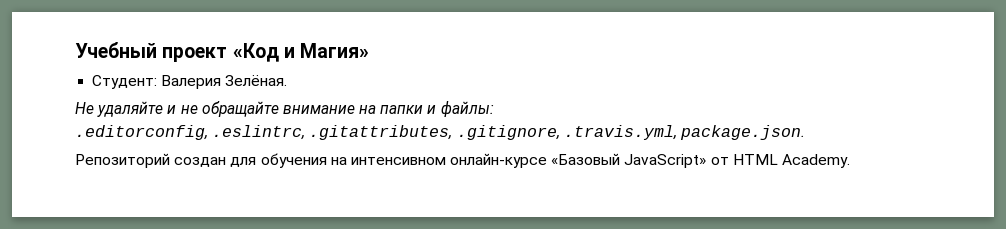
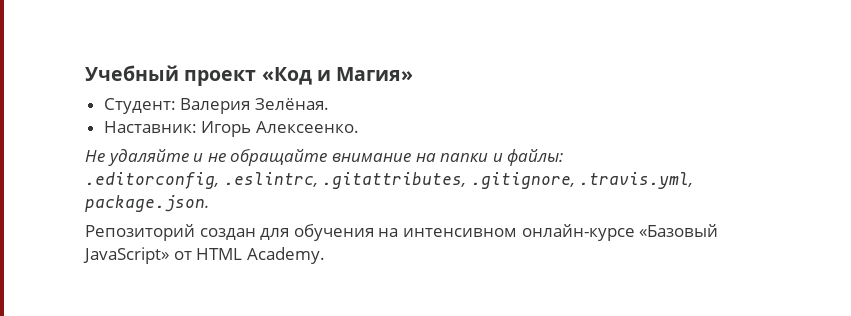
(288, 80) none -> [103,121,359,137] // Наставник: Игорь Алексеенко.

